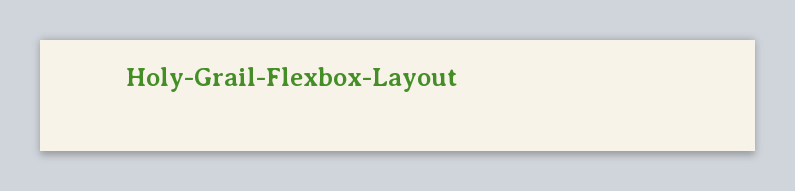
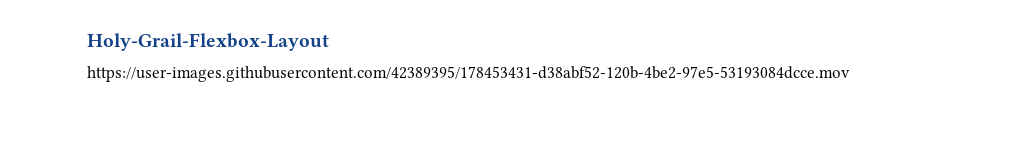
(457, 79) none -> [87,66,850,82] // https://user-images.githubusercontent.com/42389395/178453431-d38abf52-120b-4be2-97e5-53193084dcce.mov

